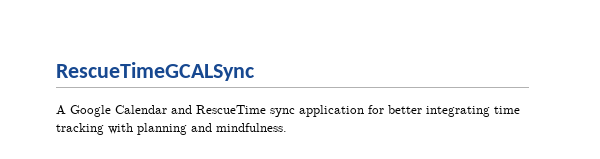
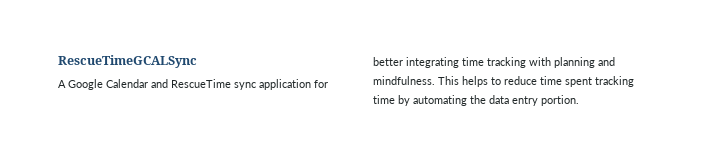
(287, 127) none -> [438,76,634,87] [373,95,579,106] This helps to reduce time spent tracking time by automating the data entry portion.

